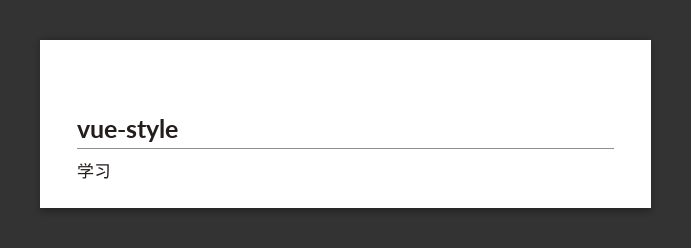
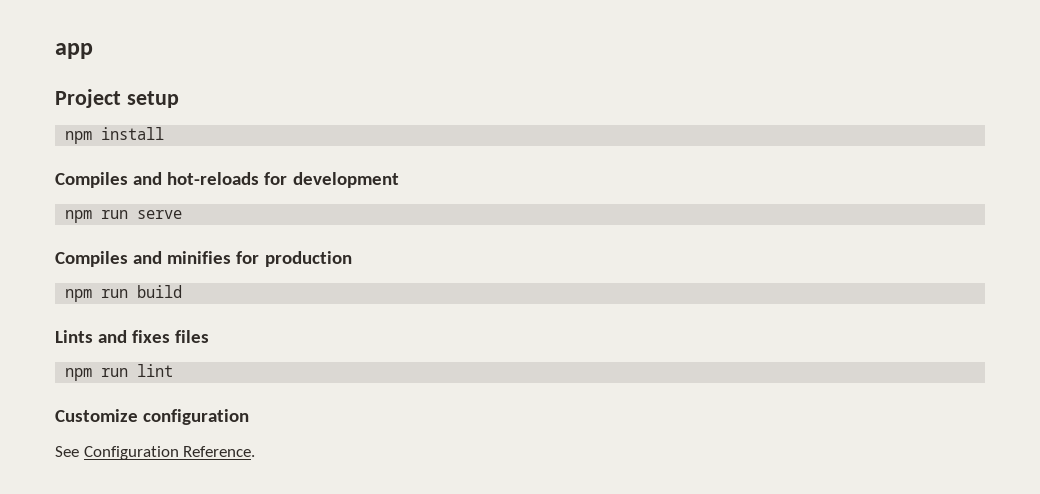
[77,119,178,142] [77,163,111,179] vue-style // 学习 -> [55,43,93,59] [55,89,179,108] [65,127,165,144] [55,172,399,188] [65,210,183,223] [55,251,352,267] [65,285,183,302] [55,330,210,343] [65,364,174,381] [55,409,250,425] [55,446,256,460] app // Project setup // npm install // Compiles and hot-reloads for development // npm run serve // Compiles and minifies for production // npm run build // Lints and fixes files // npm run lint // Customize configuration // See Configuration Reference.

